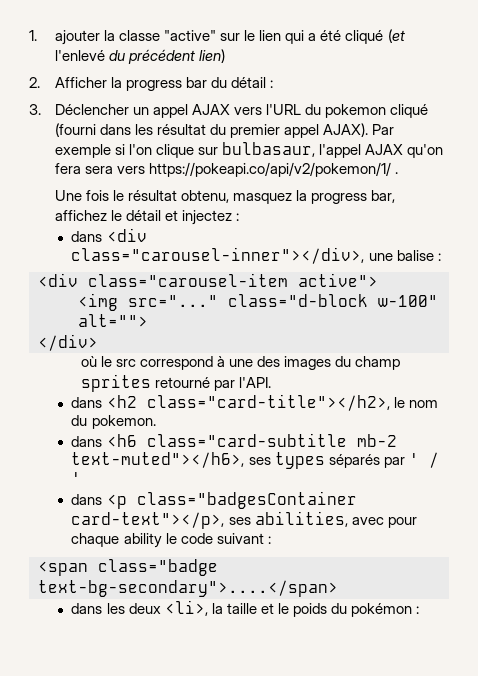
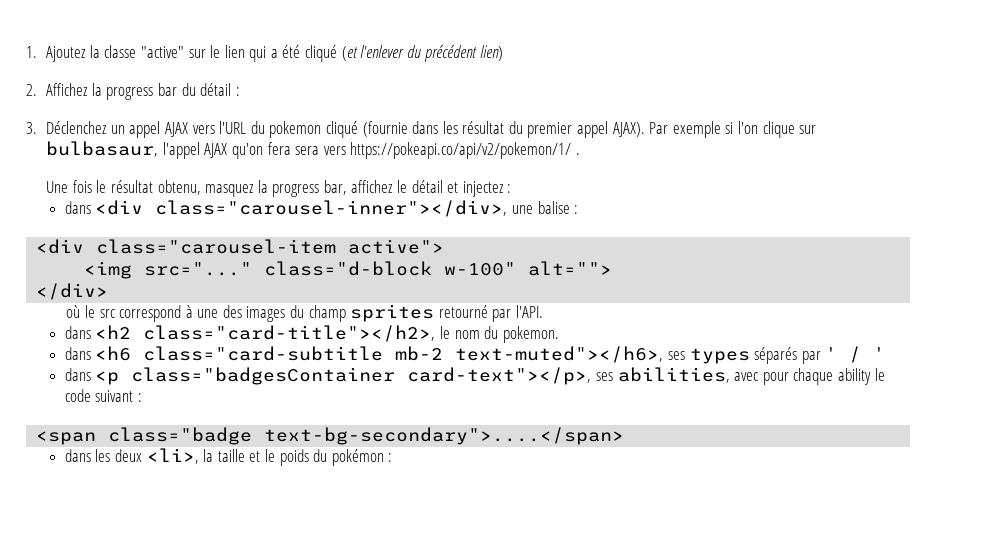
[54,30,100,45] ajouter -> [46,46,87,62] Ajoutez
[54,50,105,61] l'enlevé -> [360,45,405,58] l'enlever
[54,77,107,88] Afficher -> [46,83,89,96] Affichez
[54,104,129,115] Déclencher -> [46,121,108,134] Déclenchez
[54,123,96,137] (fourni -> [362,121,408,137] (fournie

